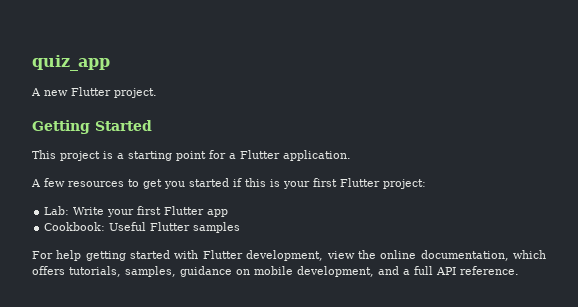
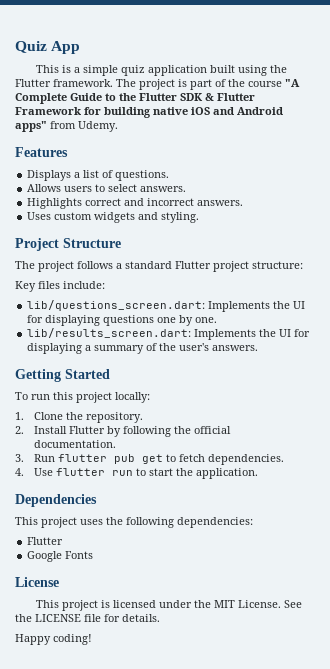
[32,55,110,71] [31,87,157,98] [32,120,152,134] [32,150,351,161] [31,178,426,189] [44,206,229,217] [44,222,241,233] [32,250,546,261] [32,266,519,277] quiz_app // A new Flutter project. // Getting Started // This project is a starting point for a Flutter application. // A few resources to get you started if this is your first Flutter project: // Lab: Write your first Flutter app // Cookbook: Useful Flutter samples // For help getting started with Flutter development, view the online documentation, which offers tutorials, samples, guidance on mobile development, and a full API reference. -> [15,41,81,54] [35,65,287,76] [15,79,300,90] [15,93,255,104] [15,107,283,118] [15,121,118,132] [15,147,68,157] [27,170,170,181] [27,184,187,192] [27,198,244,209] [27,212,200,223] [15,238,121,251] [15,261,303,272] [15,281,105,292] [27,300,306,312] [27,315,218,326] [27,328,311,340] [27,343,259,354] [15,369,110,382] [15,392,150,403] [15,412,144,423] [15,426,232,437] [34,440,117,448] [15,454,285,465] [15,468,259,479] [15,494,97,507] [15,517,253,528] [27,537,64,545] [27,551,94,562] [15,577,59,587] [35,600,302,611] [15,614,160,622] [15,634,92,645] Quiz App // This is a simple quiz application built using the Flutter framework. The project is part of the course "A Complete Guide to the Flutter SDK & Flutter Framework for building native iOS and Android apps" from Udemy. // Features // Displays a list of questions. // Allows users to select answers. // Highlights correct and incorrect answers. // Uses custom widgets and styling. // Project Structure // The project follows a standard Flutter project structure: // Key files include: // lib/questions_screen.dart: Implements the UI for displaying questions one by one. // lib/results_screen.dart: Implements the UI for displaying a summary of the user's answers. // Getting Started // To run this project locally: // 1. Clone the repository. // 2. Install Flutter by following the official documentation. // 3. Run flutter pub get to fetch dependencies. // 4. Use flutter run to start the application. // Dependencies // This project uses the following dependencies: // Flutter // Google Fonts // License // This project is licensed under the MIT License. See the LICENSE file for details. // Happy coding!

